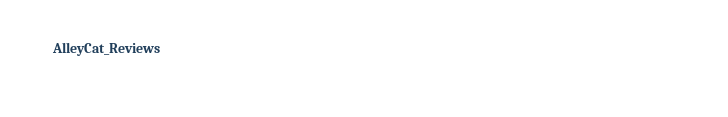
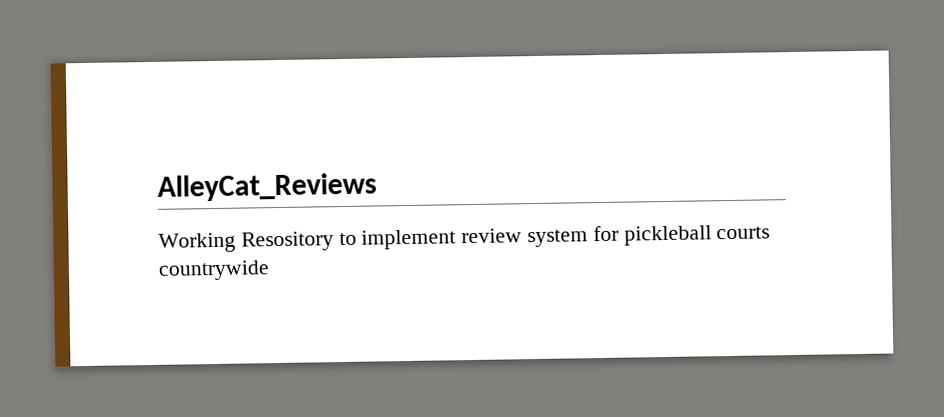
(160, 49) none -> [158,225,771,253] [158,260,270,281] // Working Resository to implement review system for pickleball courts countrywide

